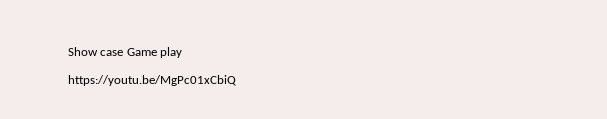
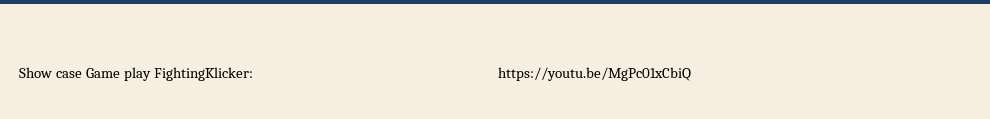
(183, 52) none -> [153,67,253,81] FightingKlicker:

